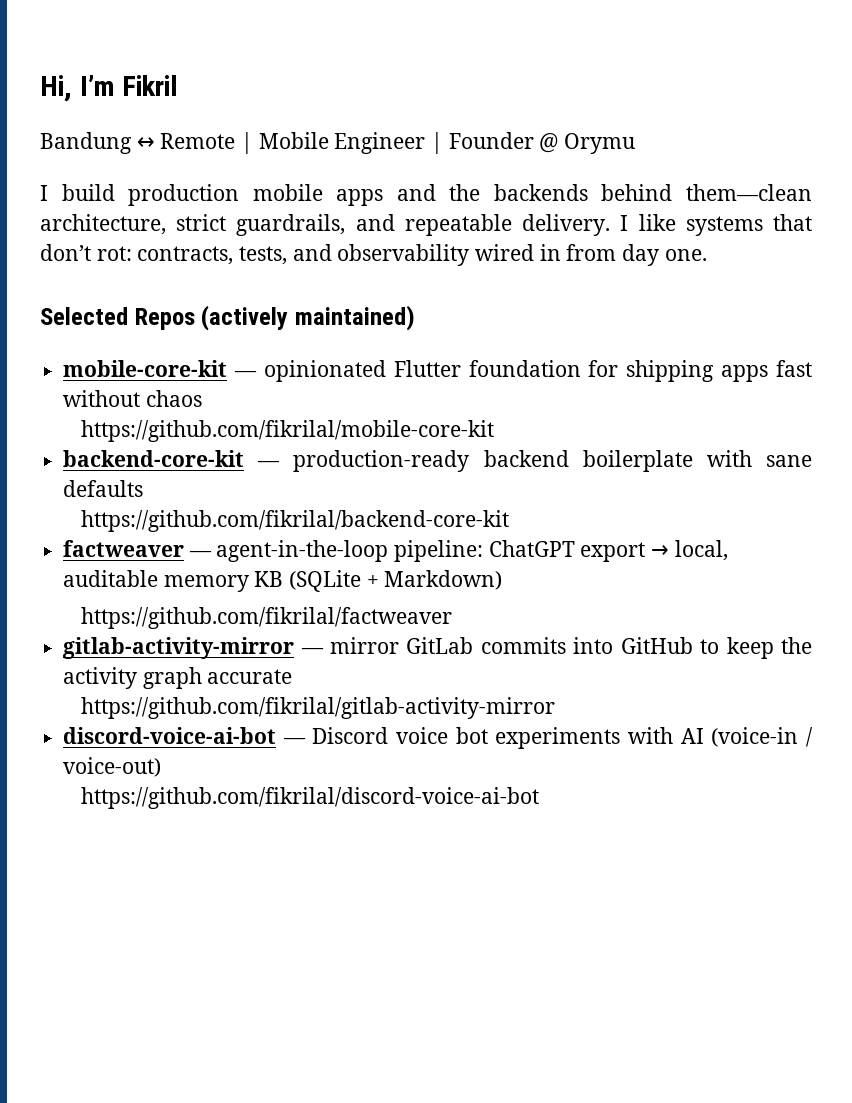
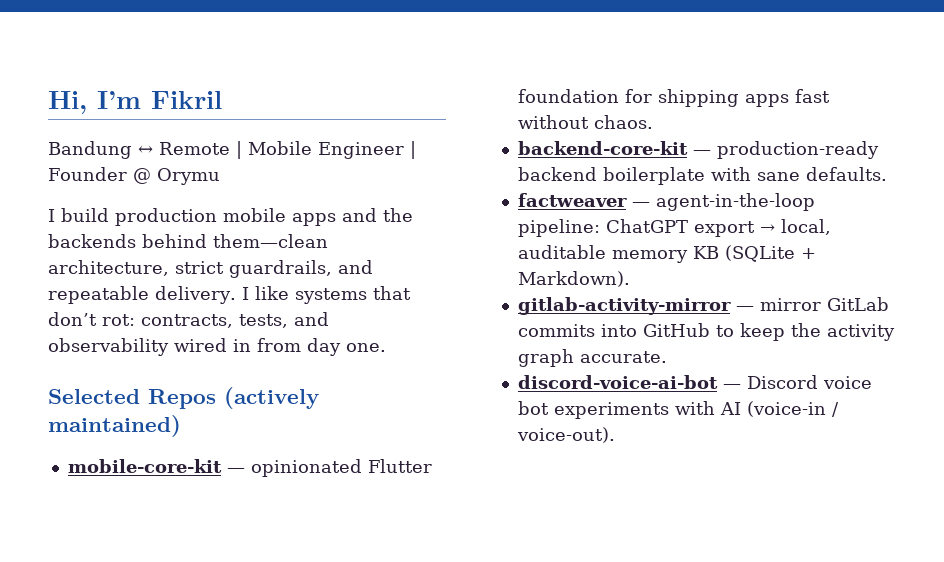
[145,390,202,407] [80,420,494,442] chaos // https://github.com/fikrilal/mobile-core-kit -> [593,115,653,129] chaos.
[63,480,144,497] [80,510,509,532] defaults // https://github.com/fikrilal/backend-core-kit -> [805,167,887,181] defaults.
[384,570,503,590] [80,607,452,629] Markdown) // https://github.com/fikrilal/factweaver -> [517,271,630,287] Markdown).
[207,669,293,684] [80,697,555,719] accurate // https://github.com/fikrilal/gitlab-activity-mirror -> [579,351,667,363] accurate.
[63,757,162,777] [80,787,539,809] voice-out) // https://github.com/fikrilal/discord-voice-ai-bot -> [516,427,615,443] voice-out).

